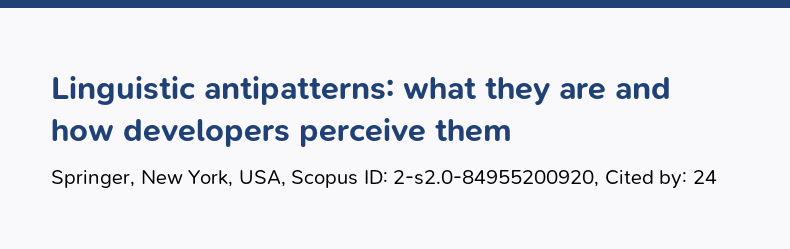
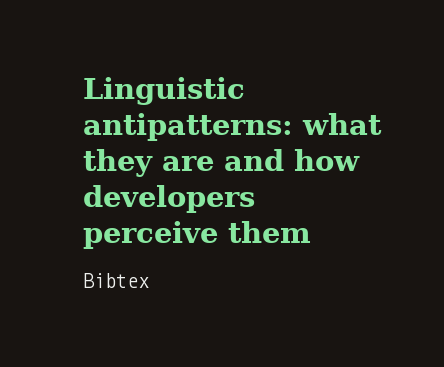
[51,170,717,189] Springer, New York, USA, Scopus ID: 2-s2.0-84955200920, Cited by: 24 -> [83,273,149,288] Bibtex

